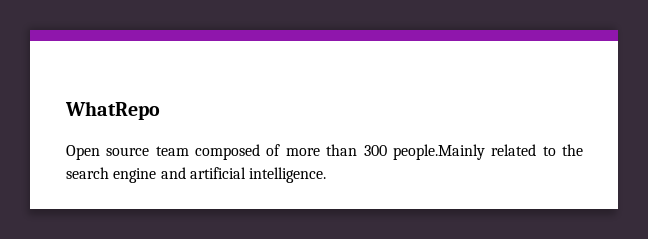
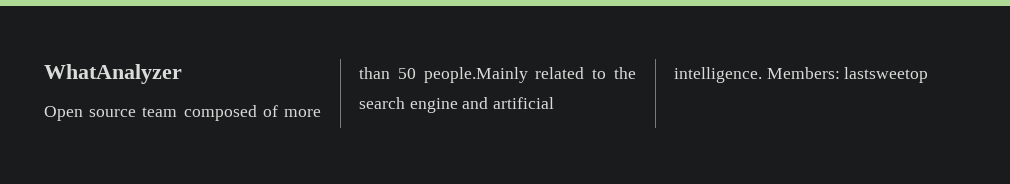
[65,101,160,120] WhatRepo -> [44,64,182,84] WhatAnalyzer
[363,145,387,156] 300 -> [397,68,416,79] 50
(327, 175) none -> [766,67,929,83] Members: lastsweetop

